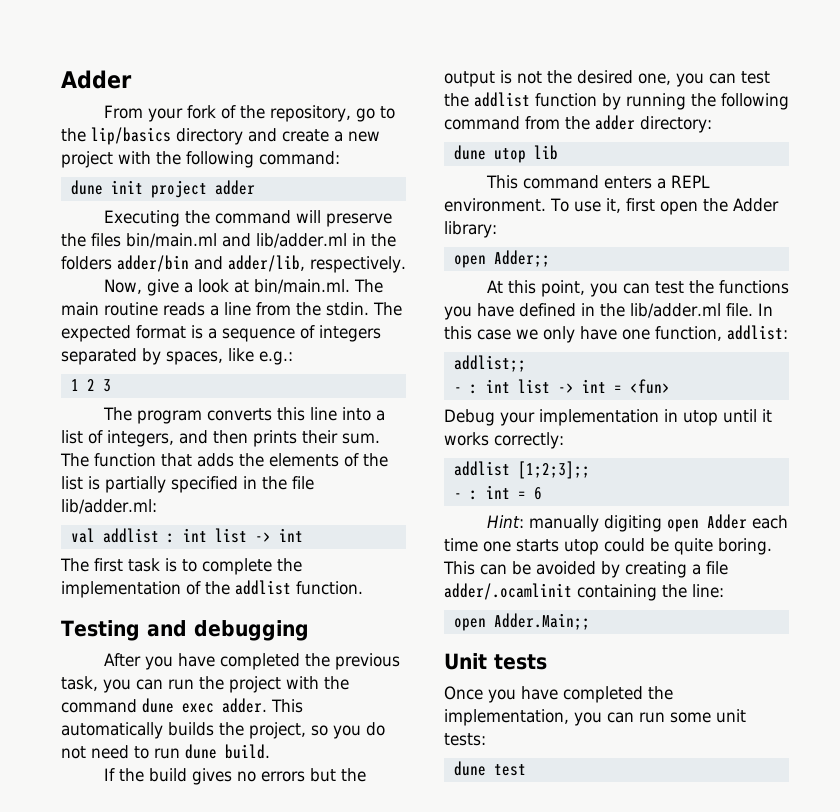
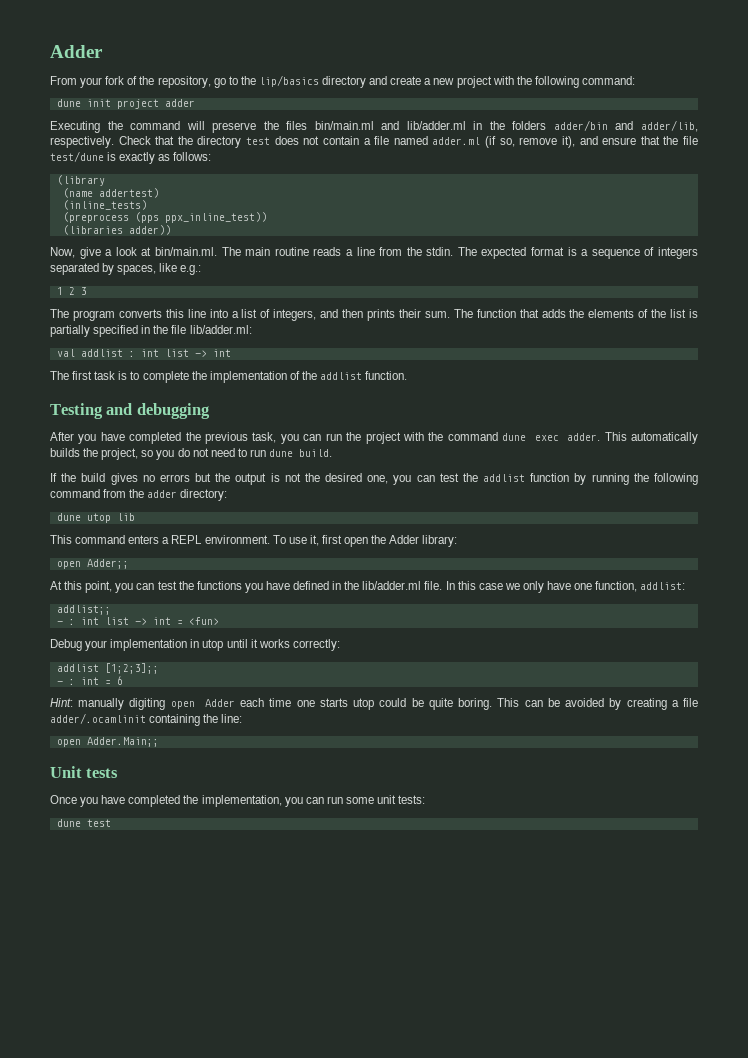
(406, 264) none -> [118,136,698,148] [50,151,212,164] [56,175,105,186] [62,188,159,198] [62,200,147,210] [62,212,267,223] [62,225,171,235] Check that the directory test does not contain a file named adder.ml (if so, remove it), and ensure that the file test/dune is exactly as follows: // (library // (name addertest) // (inline_tests) // (preprocess (pps ppx_inline_test)) // (libraries adder))

